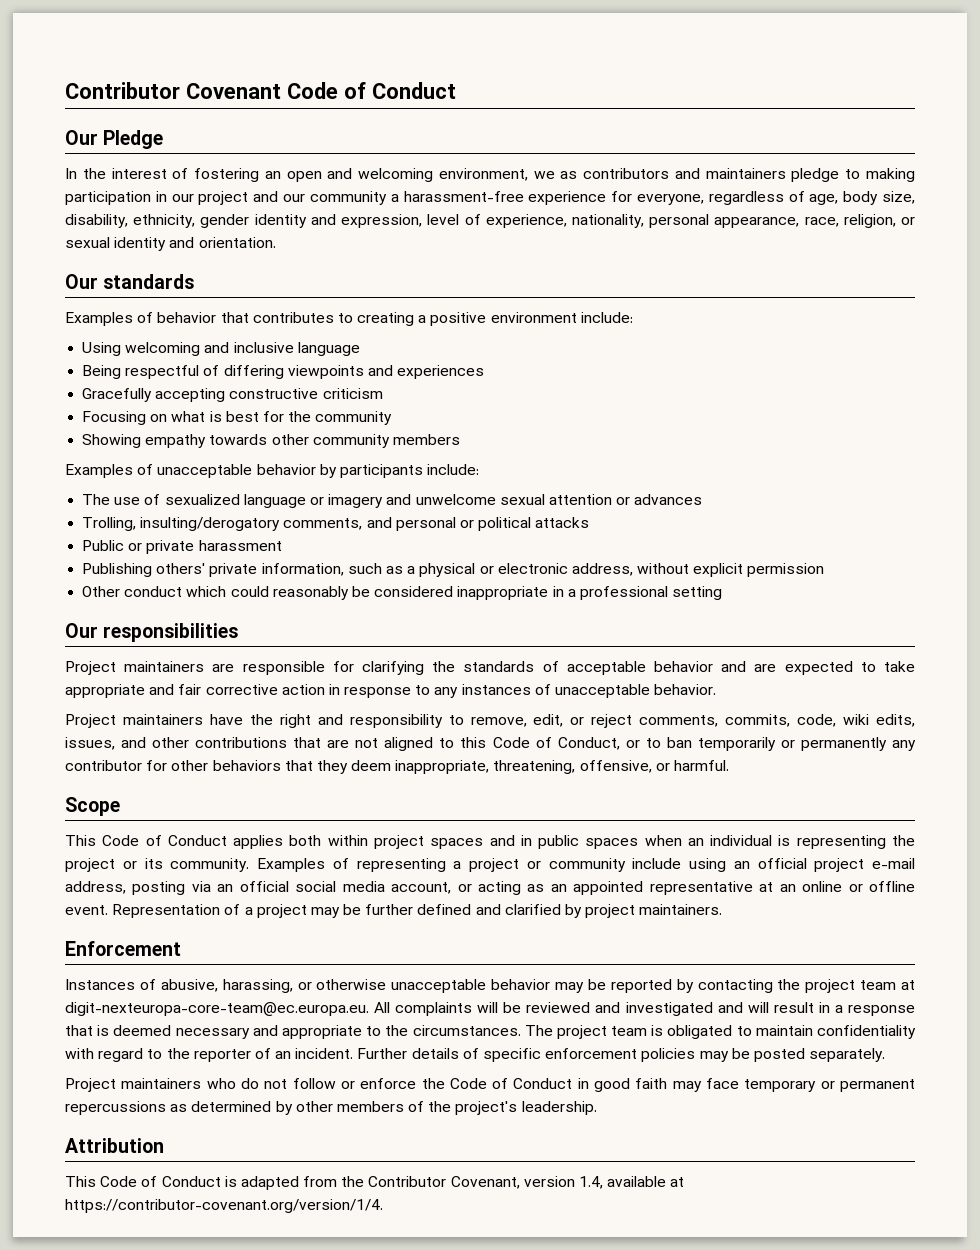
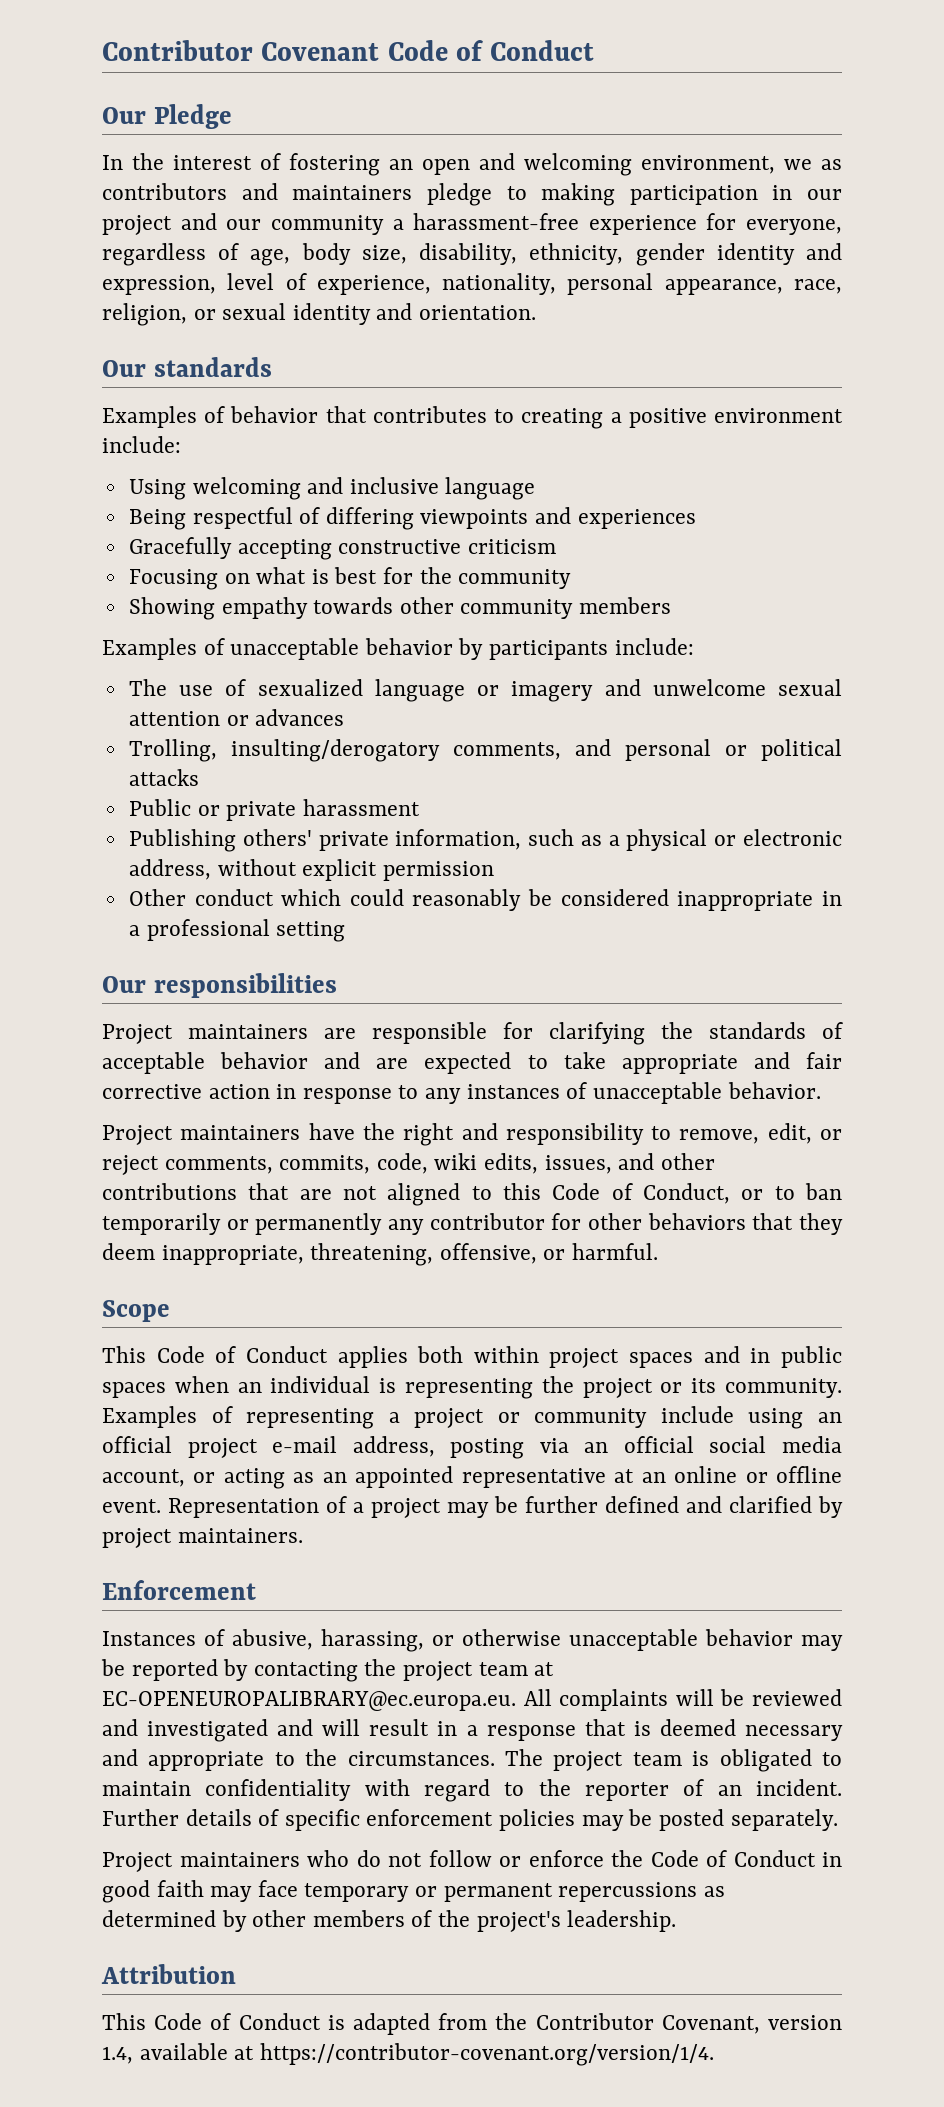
[65,1002,369,1016] digit-nexteuropa-core-team@ec.europa.eu. -> [102,1691,516,1711] EC-OPENEUROPALIBRARY@ec.europa.eu.

